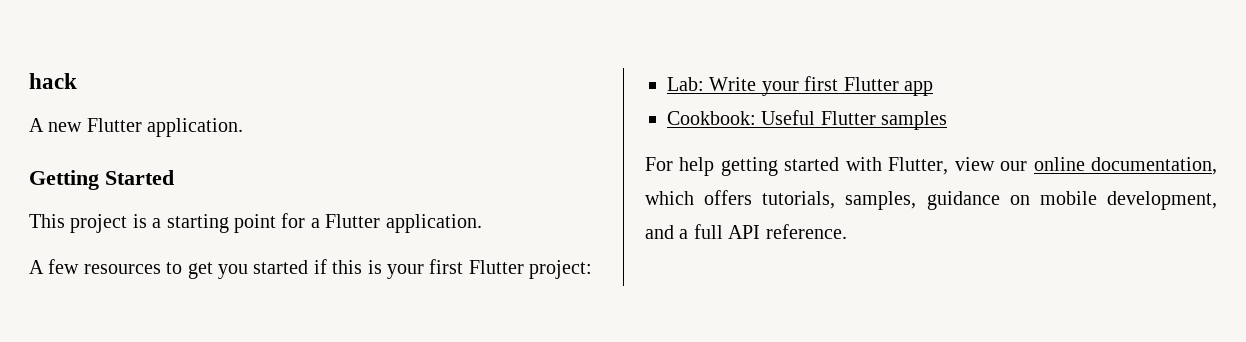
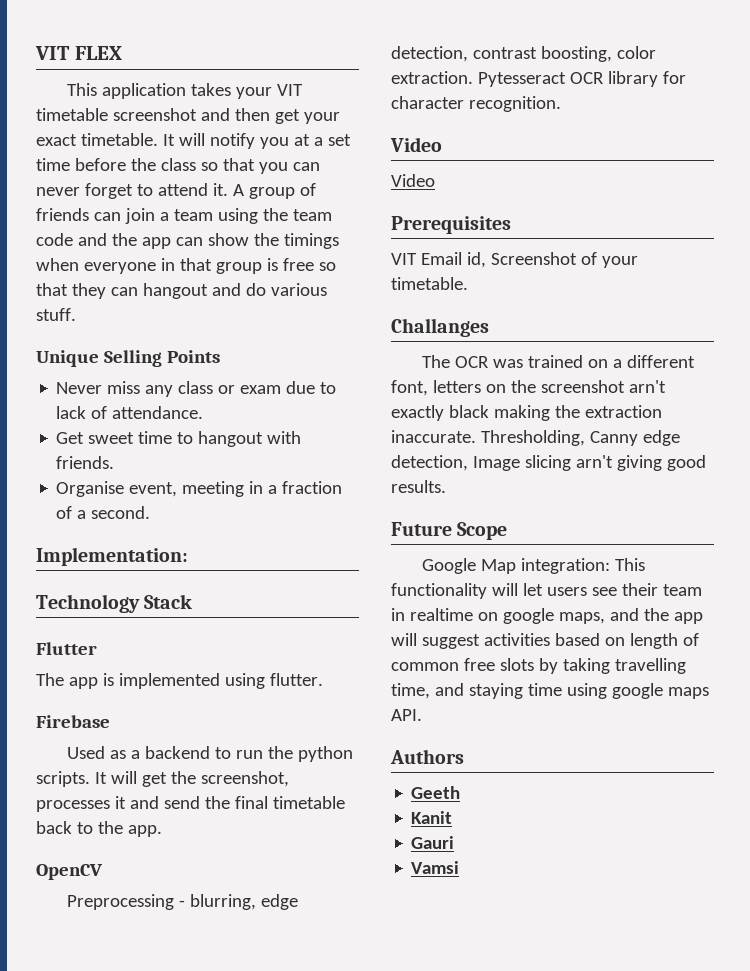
[29,73,77,89] [29,118,244,137] [29,170,174,190] [29,213,482,233] [29,259,593,279] [667,76,933,96] [667,110,948,130] [645,157,1217,176] [645,190,1217,210] [645,224,847,239] hack // A new Flutter application. // Getting Started // This project is a starting point for a Flutter application. // A few resources to get you started if this is your first Flutter project: // Lab: Write your first Flutter app // Cookbook: Useful Flutter samples // For help getting started with Flutter, view our online documentation, which offers tutorials, samples, guidance on mobile development, and a full API reference. -> [35,46,122,60] [66,83,303,99] [36,108,340,124] [36,133,351,149] [36,158,320,174] [36,183,316,199] [36,208,332,224] [36,233,339,249] [36,258,336,274] [36,283,327,299] [36,308,76,321] [36,350,220,367] [56,381,337,397] [56,406,204,419] [56,431,302,447] [56,456,115,469] [56,481,343,497] [56,506,151,519] [36,547,188,566] [36,594,193,613] [36,642,97,655] [36,673,323,689] [36,715,110,728] [66,746,353,762] [36,771,289,787] [36,796,345,812] [36,821,162,837] [36,864,103,880] [66,894,298,910] [391,46,656,62] [391,71,686,87] [391,96,561,112] [390,137,442,152] [391,174,435,187] [391,216,511,234] [391,252,638,268] [391,277,468,290] [391,318,489,337] [421,355,695,368] [391,380,666,396] [391,405,662,421] [391,430,680,446] [391,455,706,471] [391,480,446,493] [391,522,508,540] [421,558,645,574] [391,583,702,599] [391,608,703,624] [391,633,699,649] [391,658,686,674] [391,683,709,699] [391,709,422,721] [390,749,464,764] [411,786,461,799] [411,811,453,824] [411,836,455,849] [411,861,460,874] VIT FLEX // This application takes your VIT timetable screenshot and then get your exact timetable. It will notify you at a set time before the class so that you can never forget to attend it. A group of friends can join a team using the team code and the app can show the timings when everyone in that group is free so that they can hangout and do various stuff. // Unique Selling Points // Never miss any class or exam due to lack of attendance. // Get sweet time to hangout with friends. // Organise event, meeting in a fraction of a second. // Implementation: // Technology Stack // Flutter // The app is implemented using flutter. // Firebase // Used as a backend to run the python scripts. It will get the screenshot, processes it and send the final timetable back to the app. // OpenCV // Preprocessing - blurring, edge detection, contrast boosting, color extraction. Pytesseract OCR library for character recognition. // Video // Video // Prerequisites // VIT Email id, Screenshot of your timetable. // Challanges // The OCR was trained on a different font, letters on the screenshot arn't exactly black making the extraction inaccurate. Thresholding, Canny edge detection, Image slicing arn't giving good results. // Future Scope // Google Map integration: This functionality will let users see their team in realtime on google maps, and the app will suggest activities based on length of common free slots by taking travelling time, and staying time using google maps API. // Authors // Geeth // Kanit // Gauri // Vamsi

